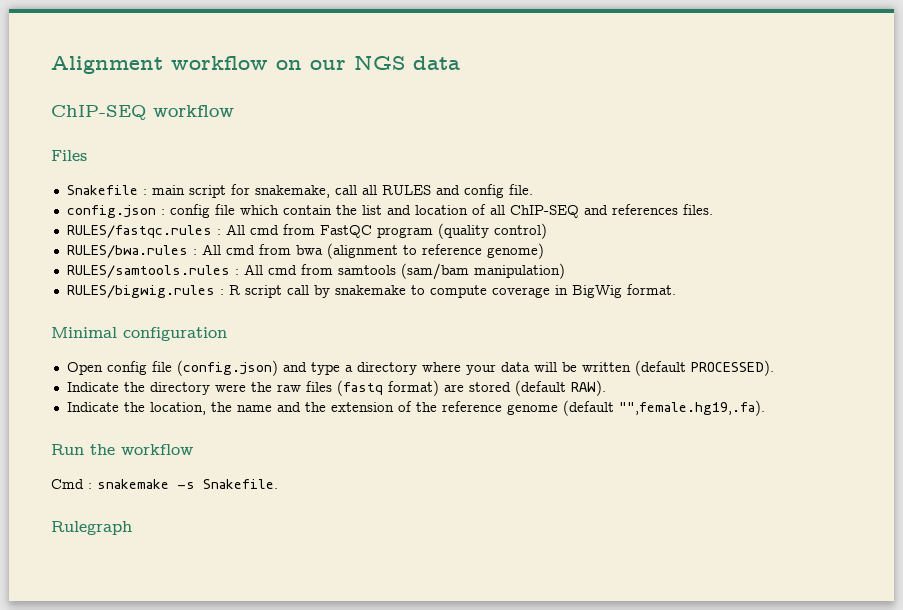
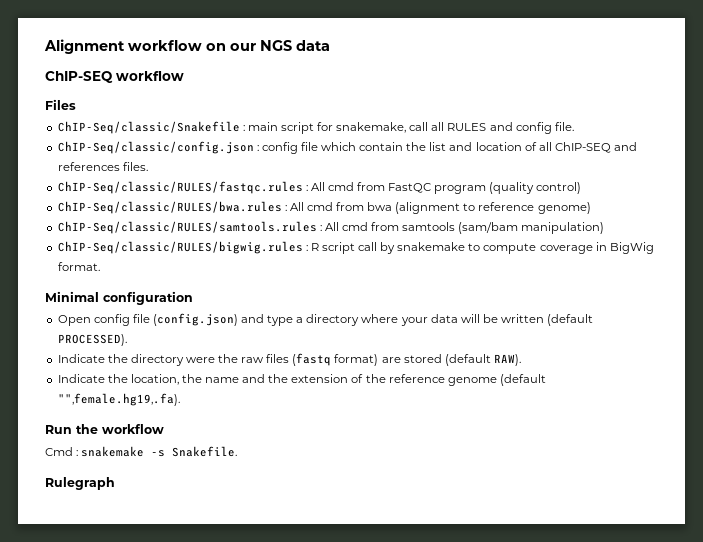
[66,185,138,195] Snakefile -> [57,121,240,134] ChIP-Seq/classic/Snakefile
[66,205,156,218] config.json -> [57,141,254,154] ChIP-Seq/classic/config.json
[66,225,212,238] RULES/fastqc.rules -> [57,181,303,194] ChIP-Seq/classic/RULES/fastqc.rules
[66,245,188,258] RULES/bwa.rules -> [57,201,282,214] ChIP-Seq/classic/RULES/bwa.rules
[66,265,230,278] RULES/samtools.rules -> [57,221,317,234] ChIP-Seq/classic/RULES/samtools.rules
[66,285,215,298] RULES/bigwig.rules -> [57,241,303,254] ChIP-Seq/classic/RULES/bigwig.rules

